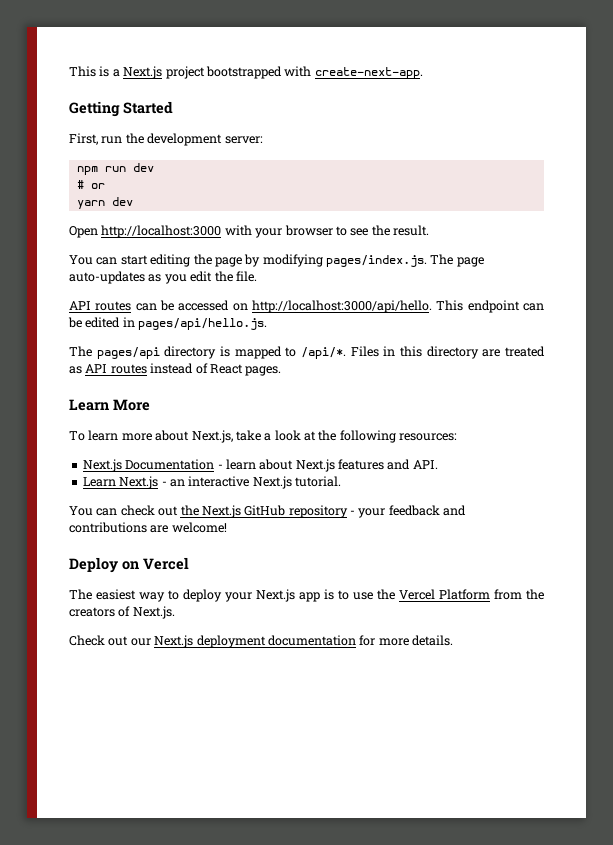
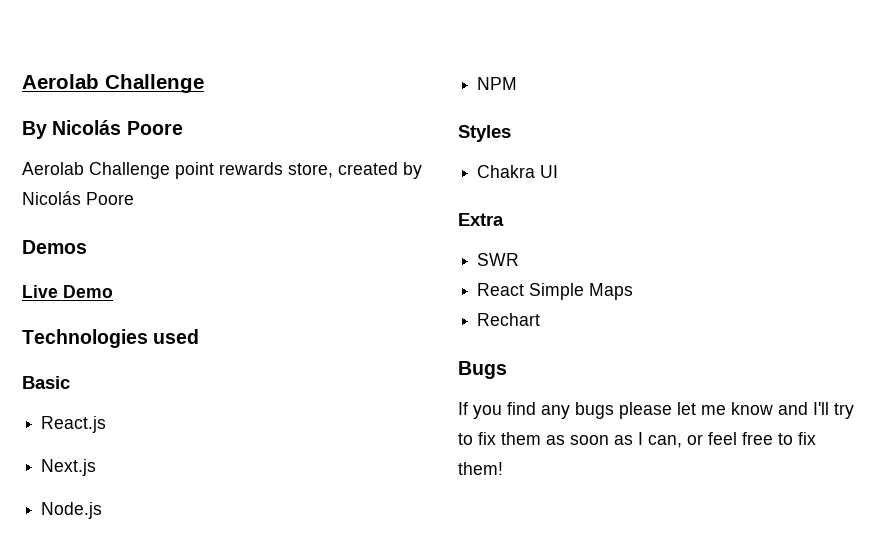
[69,66,423,79] [69,101,173,117] [69,133,263,146] [76,163,154,175] [76,180,105,189] [76,197,133,209] [69,225,429,238] [69,254,484,267] [69,271,257,284] [69,300,544,313] [68,317,268,330] [69,346,546,359] [69,363,282,376] [69,399,150,411] [69,430,458,443] [82,459,438,472] [82,476,341,489] [69,505,467,518] [69,522,227,533] [69,557,189,573] [69,589,544,602] [69,606,175,619] [69,635,453,648] This is a Next.js project bootstrapped with create-next-app. // Getting Started // First, run the development server: // npm run dev // # or // yarn dev // Open http://localhost:3000 with your browser to see the result. // You can start editing the page by modifying pages/index.js. The page auto-updates as you edit the file. // API routes can be accessed on http://localhost:3000/api/hello. This endpoint can be edited in pages/api/hello.js. // The pages/api directory is mapped to /api/*. Files in this directory are treated as API routes instead of React pages. // Learn More // To learn more about Next.js, take a look at the following resources: // Next.js Documentation - learn about Next.js features and API. // Learn Next.js - an interactive Next.js tutorial. // You can check out the Next.js GitHub repository - your feedback and contributions are welcome! // Deploy on Vercel // The easiest way to deploy your Next.js app is to use the Vercel Platform from the creators of Next.js. // Check out our Next.js deployment documentation for more details. -> [22,74,204,93] [22,120,183,139] [22,162,422,179] [22,191,134,205] [22,240,87,254] [22,285,113,298] [22,329,200,348] [22,376,70,389] [41,416,107,433] [41,459,97,476] [41,502,103,519] [477,77,518,90] [458,125,511,142] [477,165,559,178] [458,213,504,226] [477,253,520,266] [477,283,634,300] [477,313,541,326] [458,361,507,379] [458,402,854,419] [458,432,816,448] [458,462,503,475] Aerolab Challenge // By Nicolás Poore // Aerolab Challenge point rewards store, created by Nicolás Poore // Demos // Live Demo // Technologies used // Basic // React.js // Next.js // Node.js // NPM // Styles // Chakra UI // Extra // SWR // React Simple Maps // Rechart // Bugs // If you find any bugs please let me know and I'll try to fix them as soon as I can, or feel free to fix them!

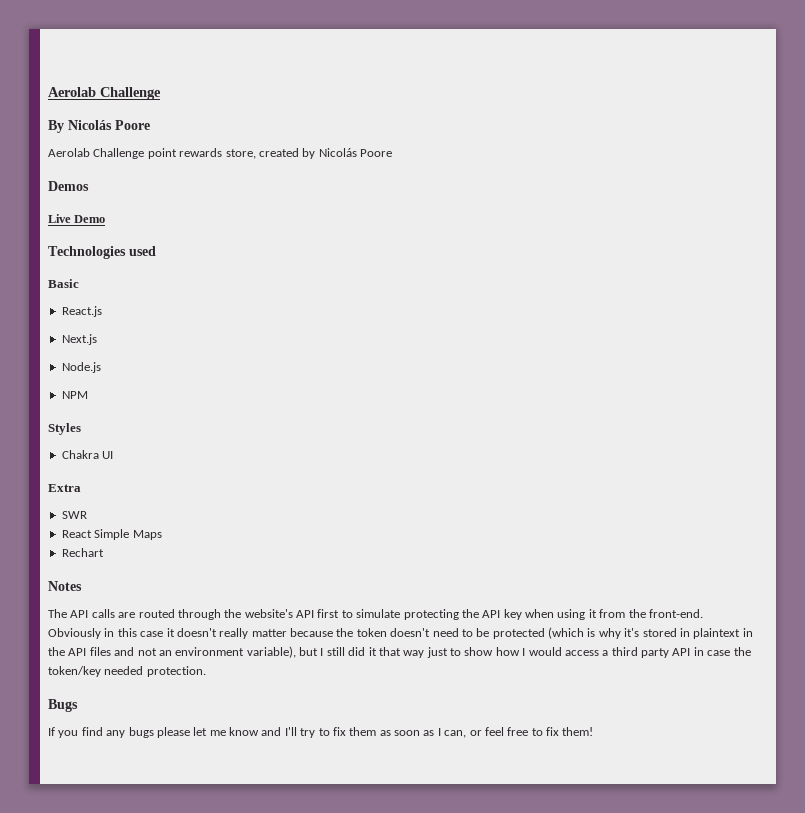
(541, 319) none -> [48,581,82,591] [48,609,703,620] [48,627,753,639] [48,646,751,658] [48,666,206,677] // Notes // The API calls are routed through the website's API first to simulate protecting the API key when using it from the front-end. Obviously in this case it doesn't really matter because the token doesn't need to be protected (which is why it's stored in plaintext in the API files and not an environment variable), but I still did it that way just to show how I would access a third party API in case the token/key needed protection.

